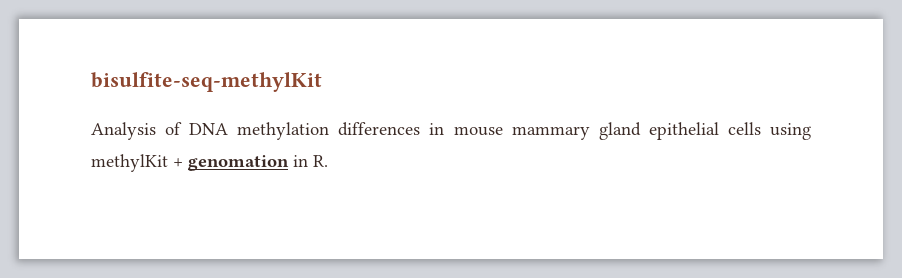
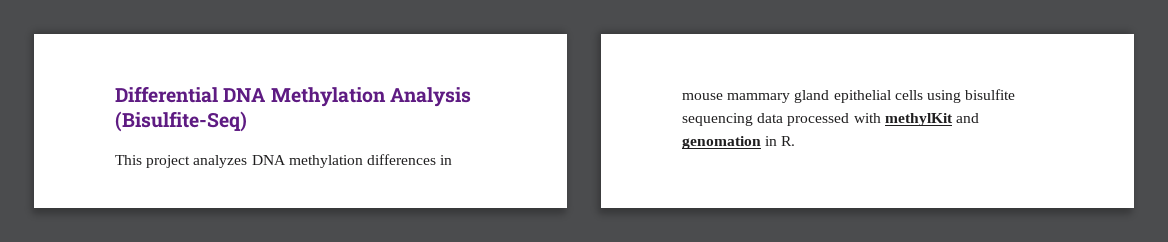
[91,72,322,92] [91,122,183,140] bisulfite-seq-methylKit // Analysis of -> [115,86,471,107] [115,111,247,132] [115,155,248,168] Differential DNA Methylation Analysis (Bisulfite-Seq) // This project analyzes
[91,154,183,172] methylKit + -> [965,89,1016,100] [682,113,979,126] bisulfite sequencing data processed with methylKit and

